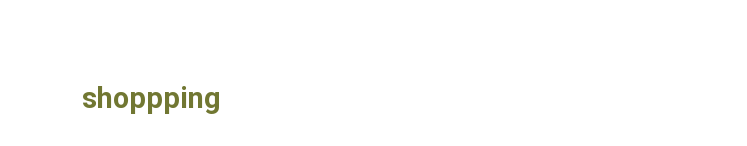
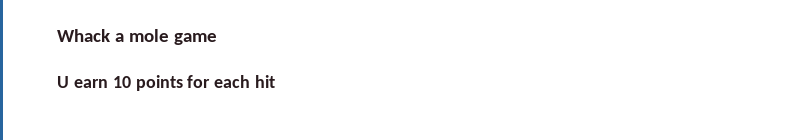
[82,86,221,114] shoppping -> [57,29,218,45] [57,75,276,91] Whack a mole game // U earn 10 points for each hit

